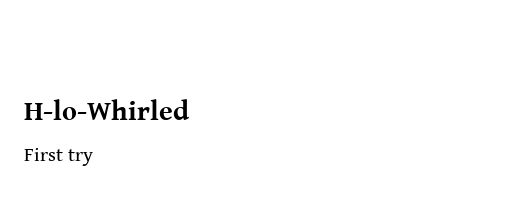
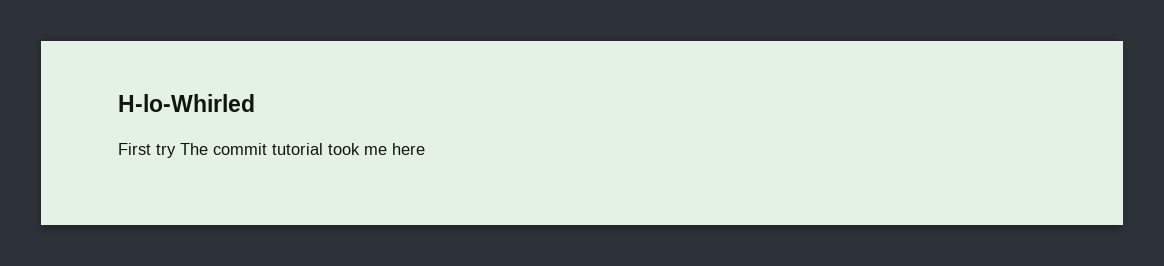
(94, 157) none -> [180,143,425,155] The commit tutorial took me here

